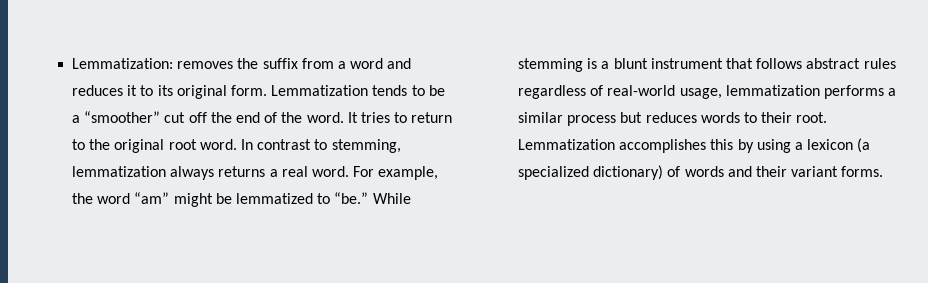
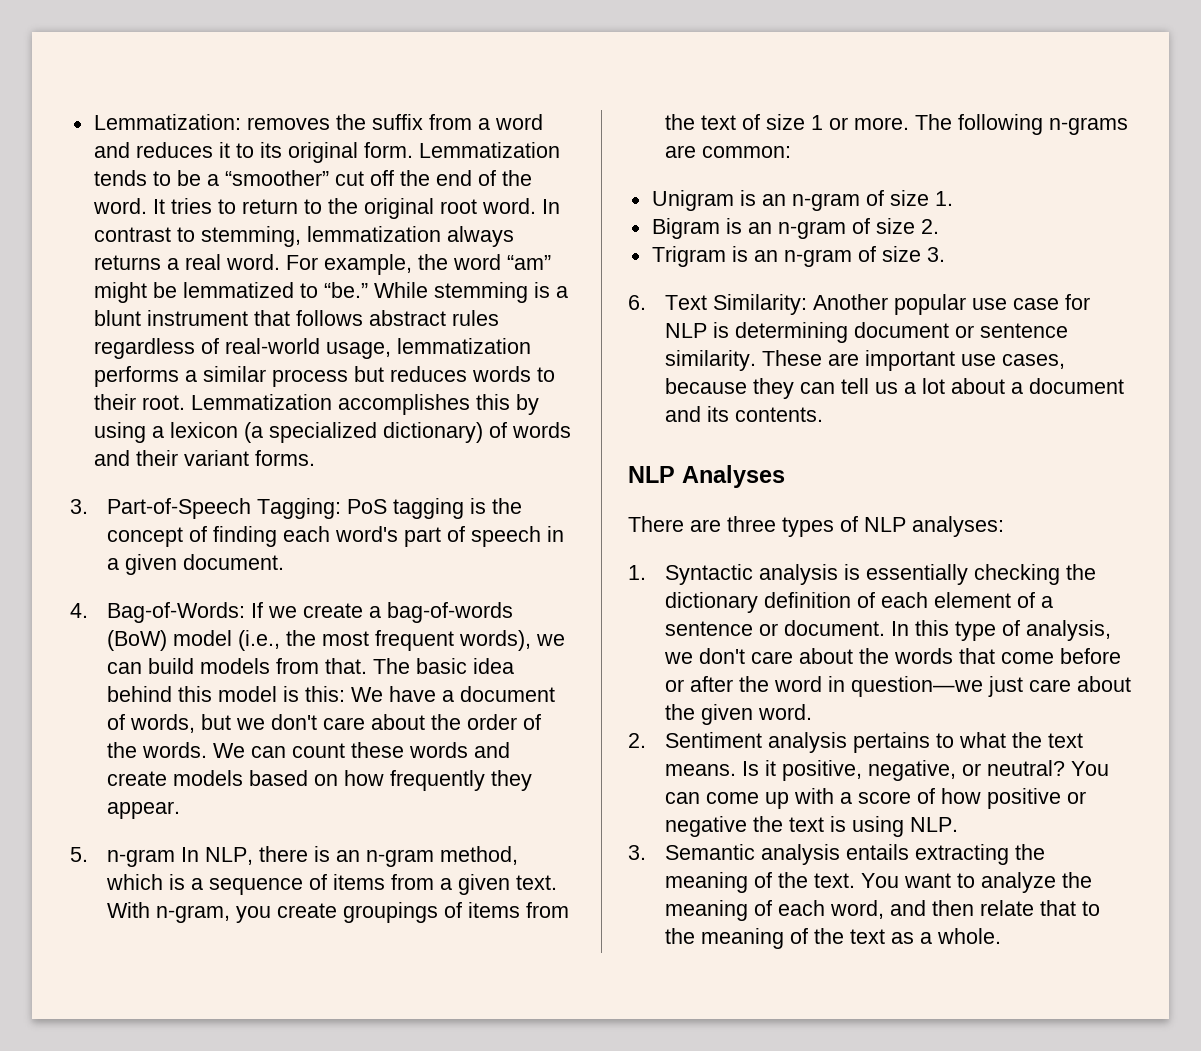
(884, 171) none -> [70,498,522,519] [106,526,564,547] [106,554,284,575] [70,602,513,623] [106,630,565,651] [106,658,514,674] [106,686,555,702] [106,714,541,733] [106,742,510,758] [106,770,532,791] [106,801,180,819] [70,846,518,867] [105,874,557,895] [106,902,569,923] [664,114,1128,135] [664,145,791,158] [651,190,953,211] [651,218,939,239] [651,246,945,267] [628,294,1090,315] [664,322,1068,343] [664,350,1065,371] [664,378,1124,399] [664,406,823,422] [628,465,785,488] [628,516,1004,537] [628,564,1096,585] [664,592,1053,613] [664,620,1111,641] [663,648,1121,664] [664,676,1131,697] [664,704,812,725] [628,732,1083,753] [664,760,1109,781] [664,788,1086,809] [664,816,958,837] [628,844,1045,865] [664,872,1092,893] [664,900,1100,921] [664,928,1001,949] // 3. Part-of-Speech Tagging: PoS tagging is the concept of finding each word's part of speech in a given document. // 4. Bag-of-Words: If we create a bag-of-words (BoW) model (i.e., the most frequent words), we can build models from that. The basic idea behind this model is this: We have a document of words, but we don't care about the order of the words. We can count these words and create models based on how frequently they appear. // 5. n-gram In NLP, there is an n-gram method, which is a sequence of items from a given text. With n-gram, you create groupings of items from the text of size 1 or more. The following n-grams are common: // Unigram is an n-gram of size 1. // Bigram is an n-gram of size 2. // Trigram is an n-gram of size 3. // 6. Text Similarity: Another popular use case for NLP is determining document or sentence similarity. These are important use cases, because they can tell us a lot about a document and its contents. // NLP Analyses // There are three types of NLP analyses: // 1. Syntactic analysis is essentially checking the dictionary definition of each element of a sentence or document. In this type of analysis, we don't care about the words that come before or after the word in question—we just care about the given word. // 2. Sentiment analysis pertains to what the text means. Is it positive, negative, or neutral? You can come up with a score of how positive or negative the text is using NLP. // 3. Semantic analysis entails extracting the meaning of the text. You want to analyze the meaning of each word, and then relate that to the meaning of the text as a whole.

